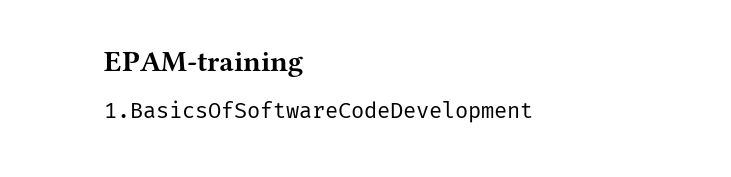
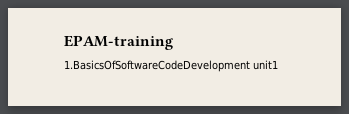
(533, 111) none -> [253,60,278,70] unit1

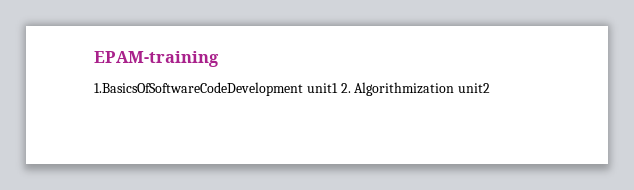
(278, 65) none -> [340,82,491,96] 2. Algorithmization unit2

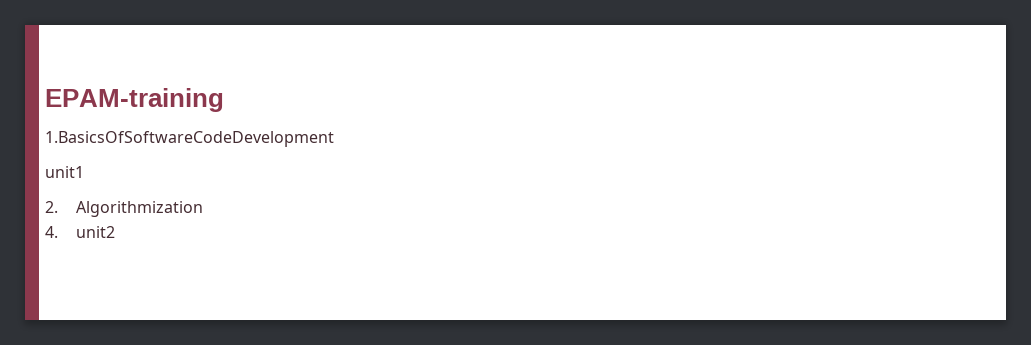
(303, 89) none -> (334, 139) //
(338, 88) none -> (84, 172) //
(455, 89) none -> [45,226,58,238] // 4.

